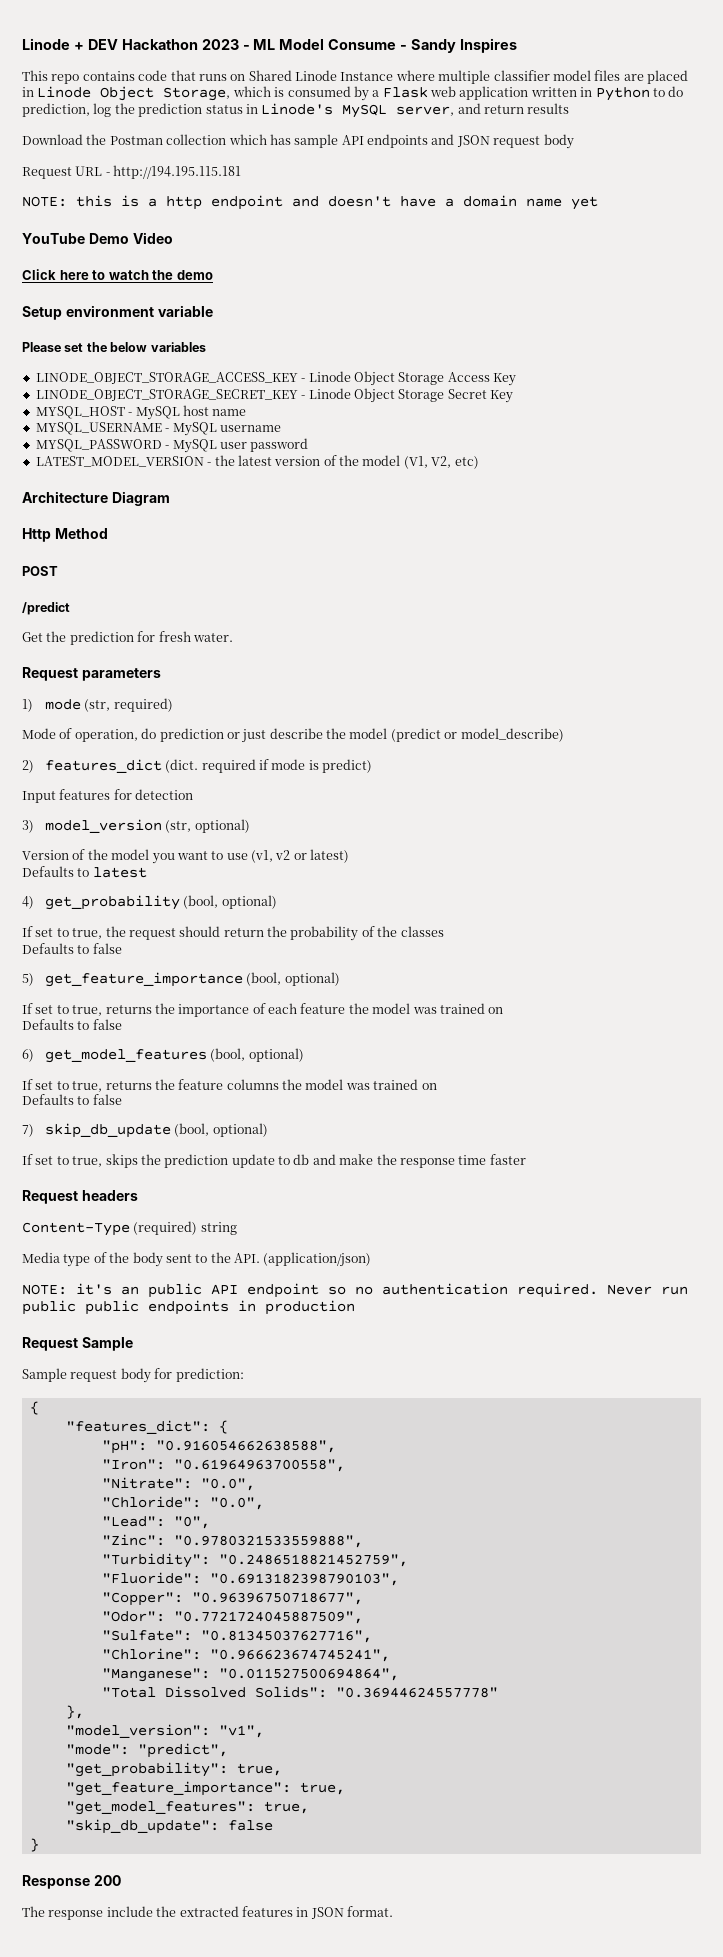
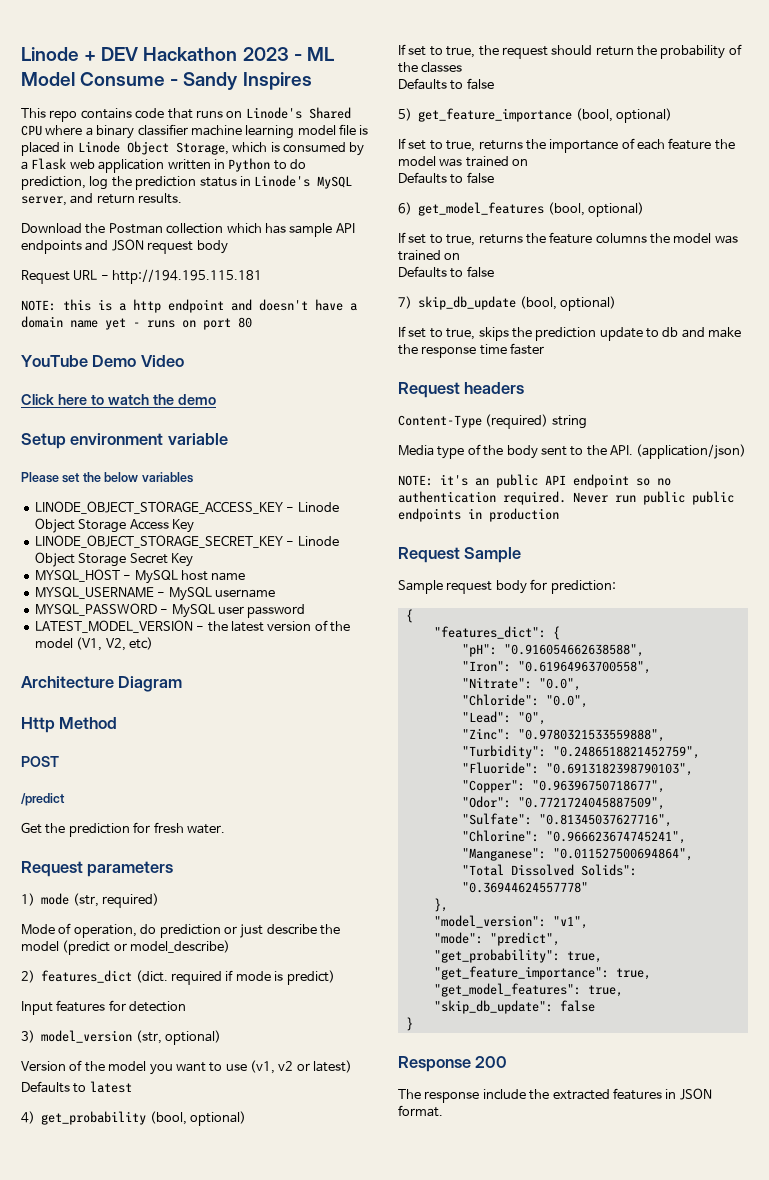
[248,70,644,84] Shared Linode Instance where multiple classifier model files are -> [245,107,351,119] [21,124,369,139] Linode's Shared CPU where a binary classifier machine learning model file is
[527,103,570,114] results -> [138,193,183,204] results.
(598, 203) none -> [133,317,252,330] - runs on port 80

